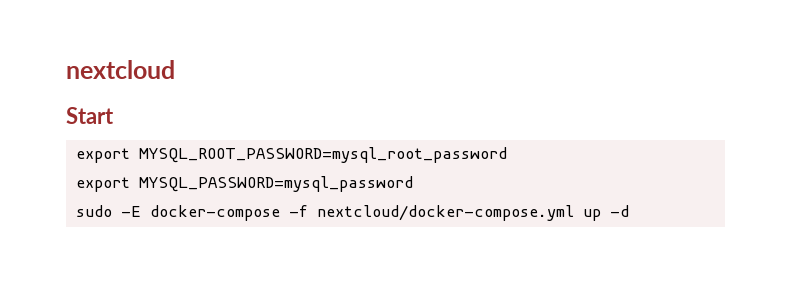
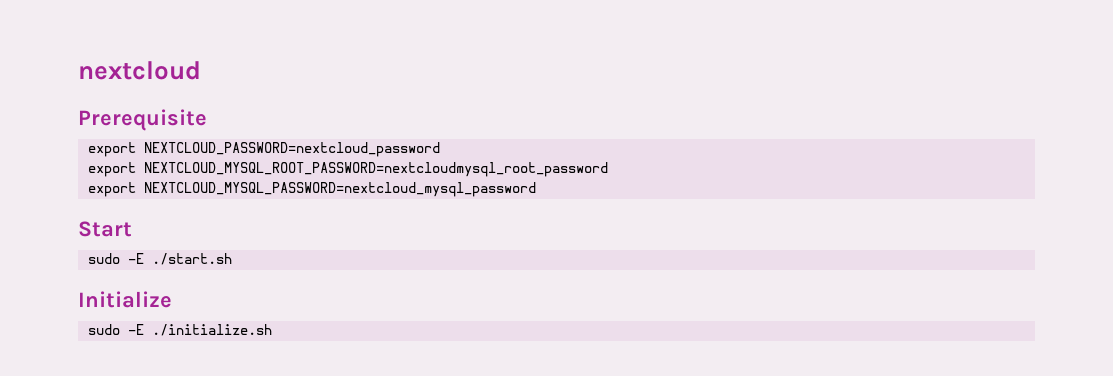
[66,107,114,124] [75,147,507,163] [75,176,413,192] [75,205,629,221] Start // export MYSQL_ROOT_PASSWORD=mysql_root_password // export MYSQL_PASSWORD=mysql_password // sudo -E docker-compose -f nextcloud/docker-compose.yml up -d -> [78,109,207,131] [87,142,440,157] [87,162,608,177] [87,182,536,197] [78,221,132,237] [87,253,232,265] [78,291,172,308] [87,324,272,336] Prerequisite // export NEXTCLOUD_PASSWORD=nextcloud_password // export NEXTCLOUD_MYSQL_ROOT_PASSWORD=nextcloudmysql_root_password // export NEXTCLOUD_MYSQL_PASSWORD=nextcloud_mysql_password // Start // sudo -E ./start.sh // Initialize // sudo -E ./initialize.sh

